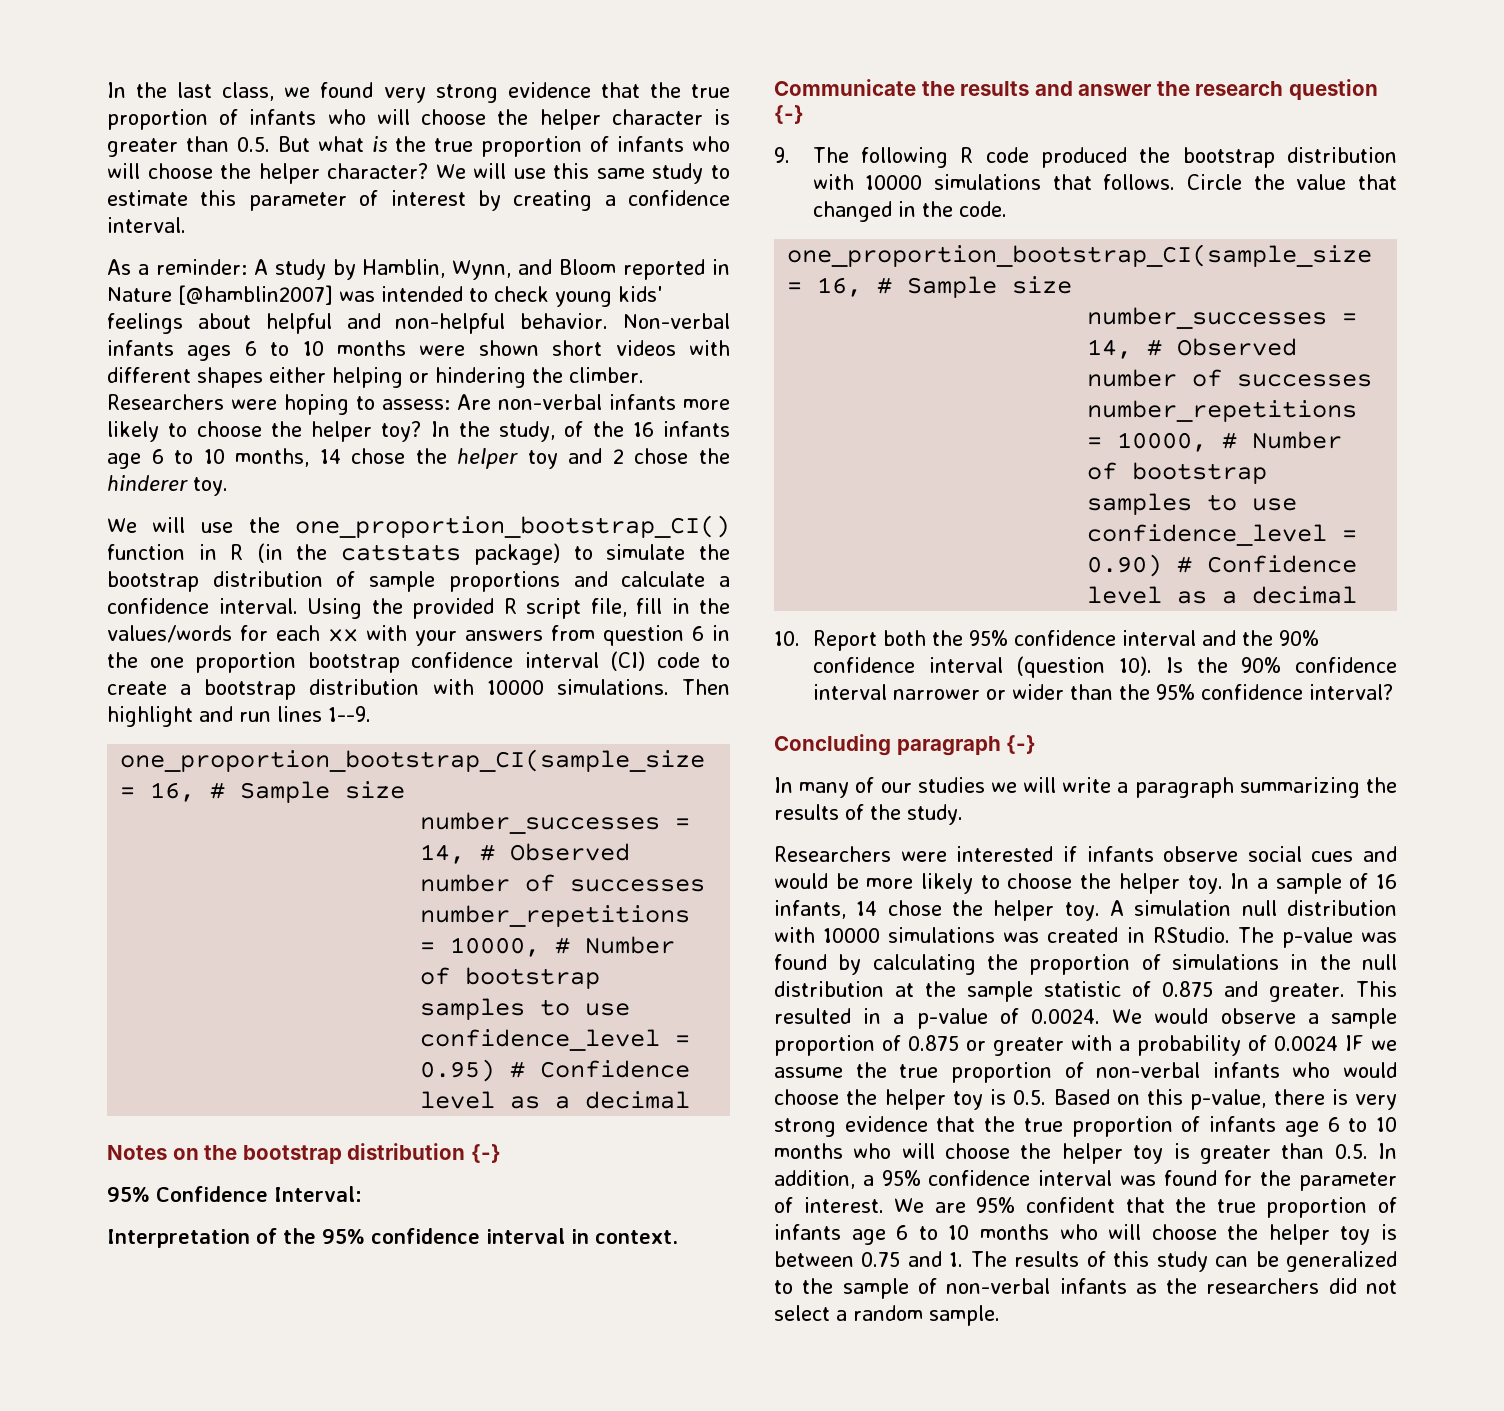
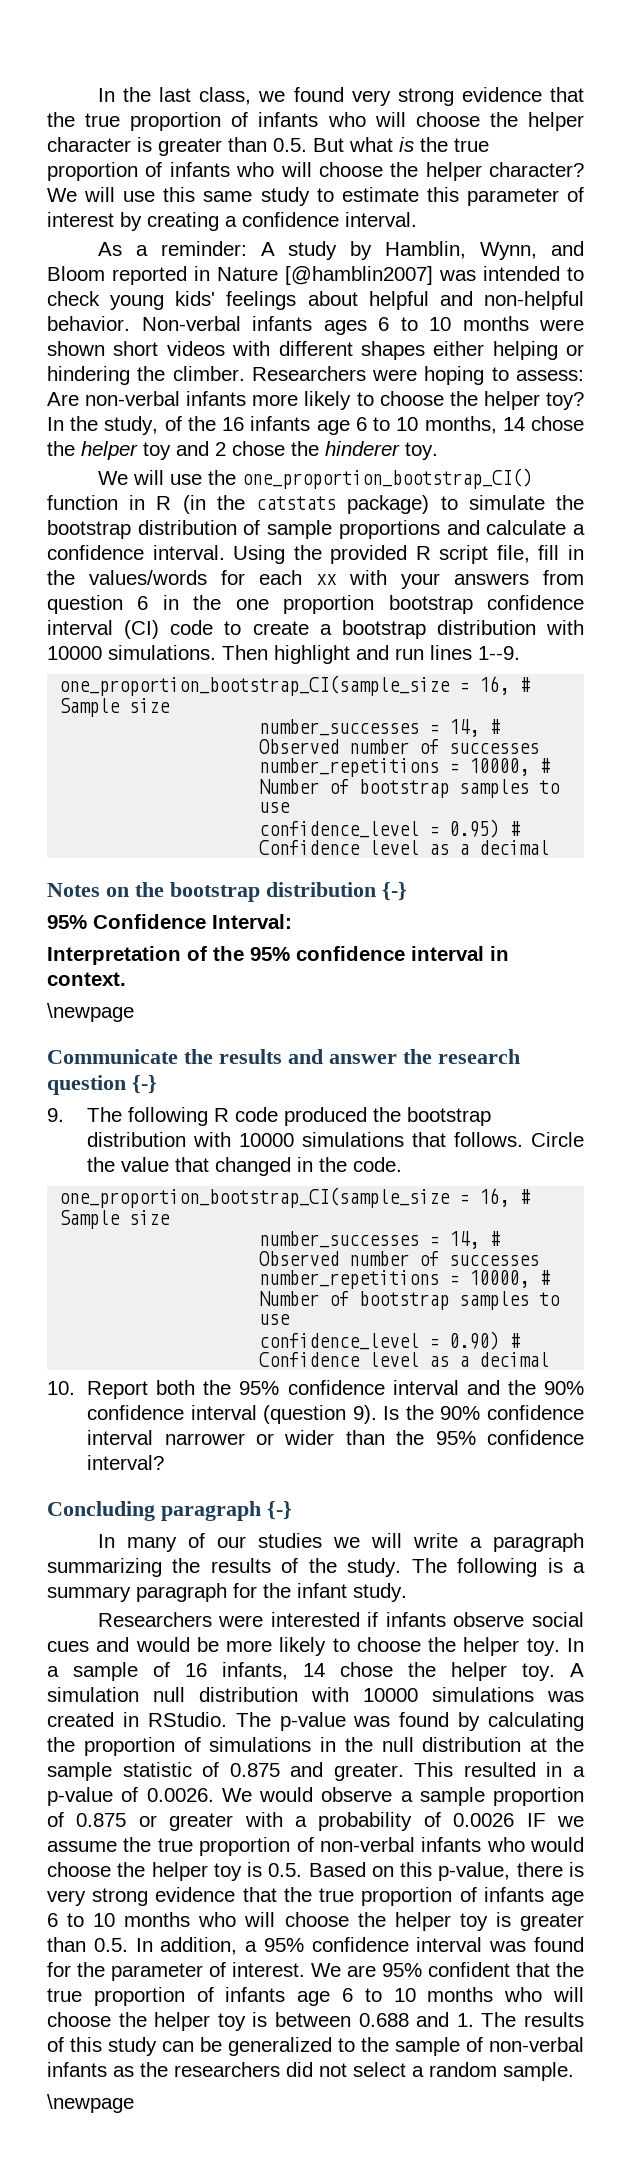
(678, 1237) none -> [47,1003,134,1022] // \newpage
[1119,656,1153,676] 10). -> [352,1405,377,1424] 9).
(963, 814) none -> [411,1558,586,1577] [47,1583,407,1602] The following is a summary paragraph for the infant study.
[1031,1009,1101,1024] 0.0024. -> [146,1788,214,1802] 0.0026.
[1274,1036,1338,1051] 0.0024 -> [453,1813,515,1827] 0.0026
[861,1252,901,1267] 0.75 -> [358,2013,409,2027] 0.688
(1000, 1315) none -> [47,2094,134,2113] // \newpage

